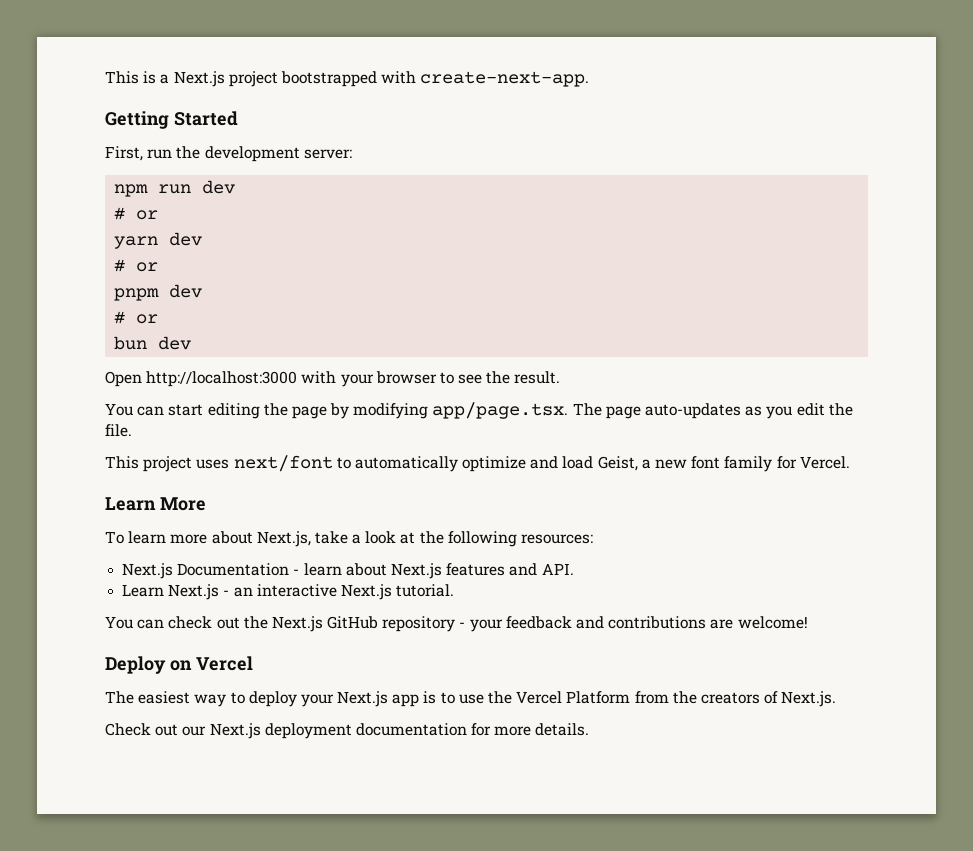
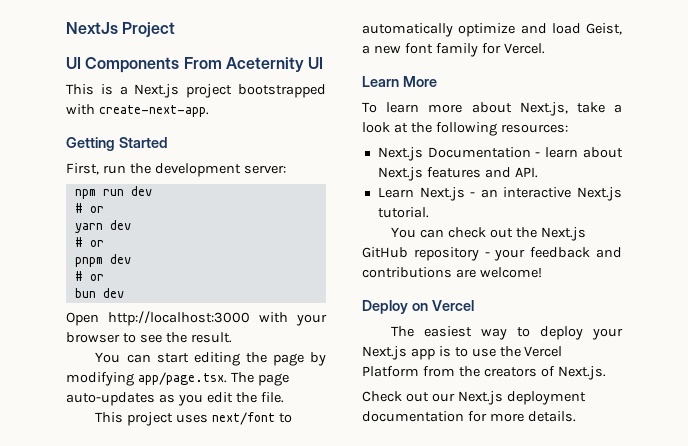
(105, 77) none -> [66,22,176,37] [66,57,324,73] NextJs Project // UI Components From Aceternity UI //

